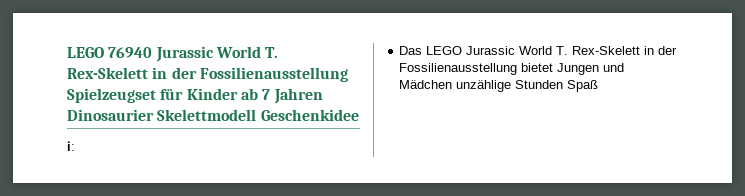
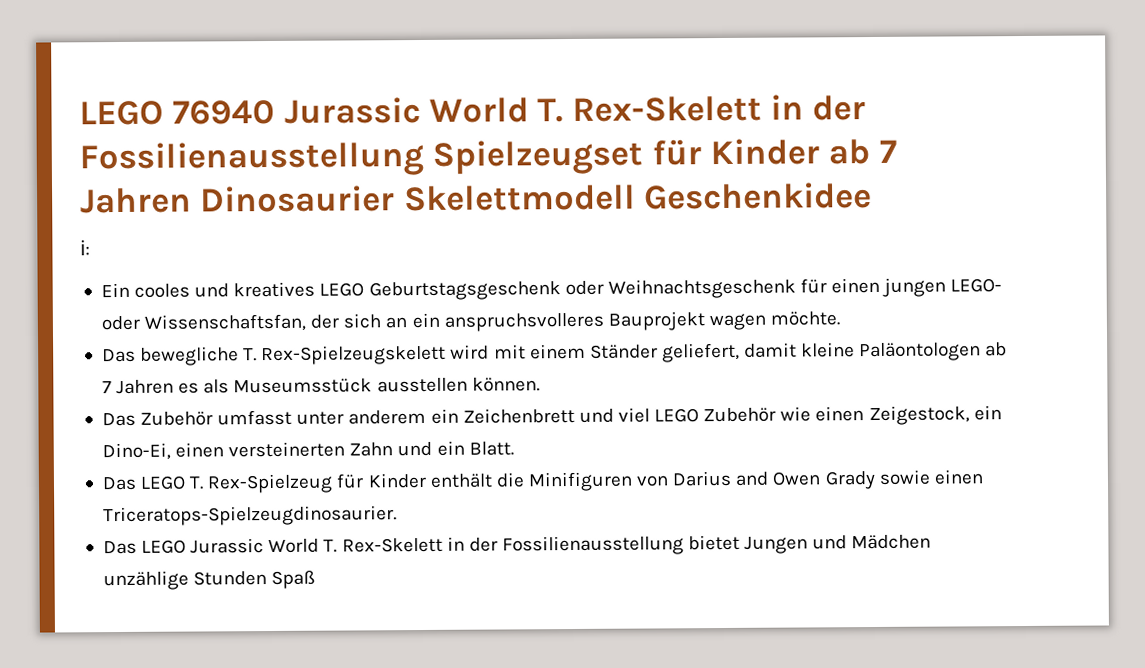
(75, 146) none -> [100,277,1003,301] [100,311,841,332] [101,342,1008,366] [101,377,540,395] [101,405,1002,427] [101,440,514,461] [101,469,984,494] [102,505,397,527] // Ein cooles und kreatives LEGO Geburtstagsgeschenk oder Weihnachtsgeschenk für einen jungen LEGO- oder Wissenschaftsfan, der sich an ein anspruchsvolleres Bauprojekt wagen möchte. // Das bewegliche T. Rex-Spielzeugskelett wird mit einem Ständer geliefert, damit kleine Paläontologen ab 7 Jahren es als Museumsstück ausstellen können. // Das Zubehör umfasst unter anderem ein Zeichenbrett und viel LEGO Zubehör wie einen Zeigestock, ein Dino-Ei, einen versteinerten Zahn und ein Blatt. // Das LEGO T. Rex-Spielzeug für Kinder enthält die Minifiguren von Darius and Owen Grady sowie einen Triceratops-Spielzeugdinosaurier.

